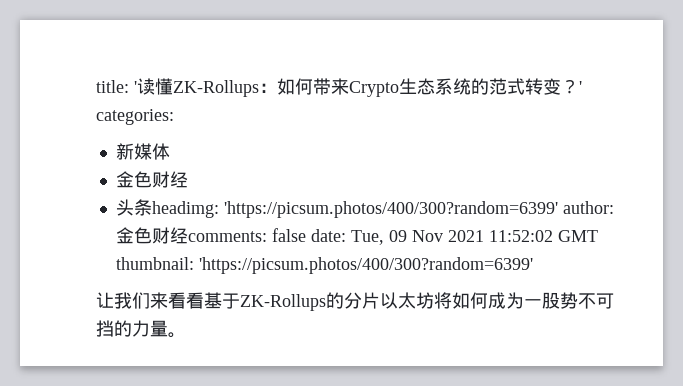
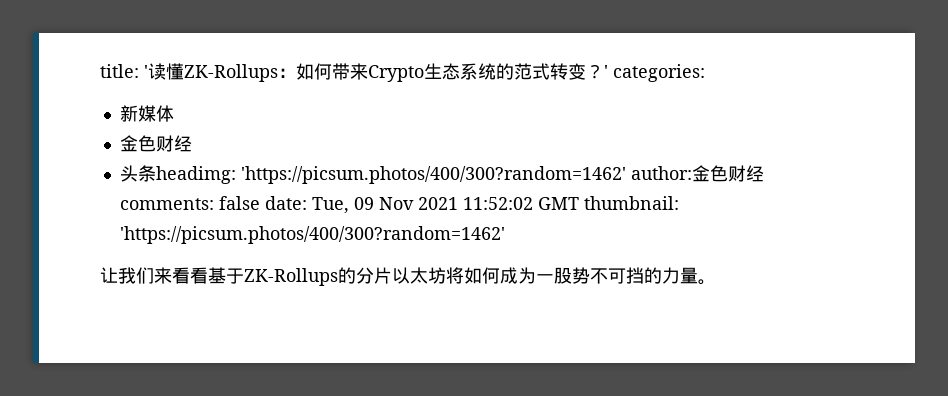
[223,201,558,218] 'https://picsum.photos/400/300?random=6399' -> [240,166,626,184] 'https://picsum.photos/400/300?random=1462'
[198,257,533,274] 'https://picsum.photos/400/300?random=6399' -> [119,226,505,244] 'https://picsum.photos/400/300?random=1462'

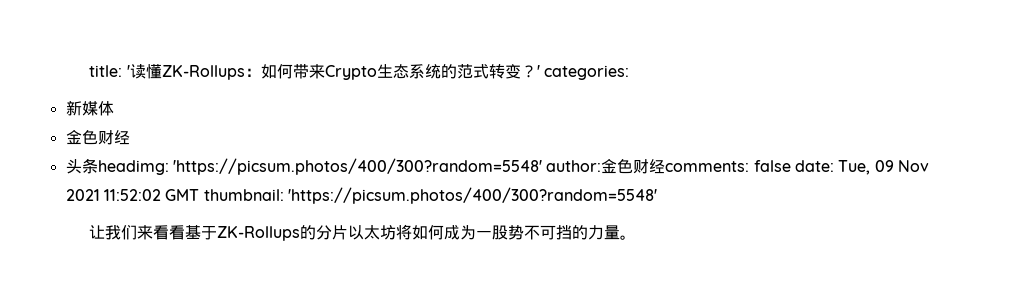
[240,166,626,184] 'https://picsum.photos/400/300?random=1462' -> [172,158,542,175] 'https://picsum.photos/400/300?random=5548'
[119,226,505,244] 'https://picsum.photos/400/300?random=1462' -> [287,187,657,204] 'https://picsum.photos/400/300?random=5548'

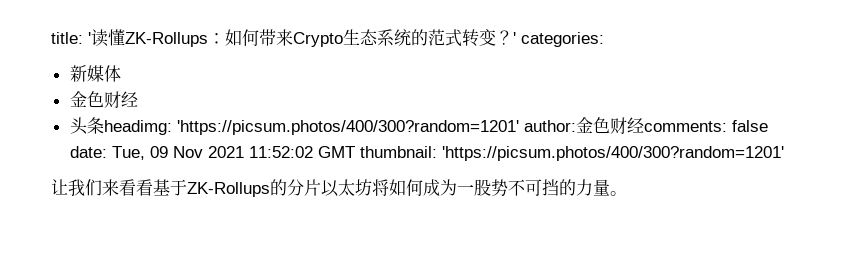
[172,158,542,175] 'https://picsum.photos/400/300?random=5548' -> [176,120,519,135] 'https://picsum.photos/400/300?random=1201'
[287,187,657,204] 'https://picsum.photos/400/300?random=5548' -> [441,146,784,161] 'https://picsum.photos/400/300?random=1201'

